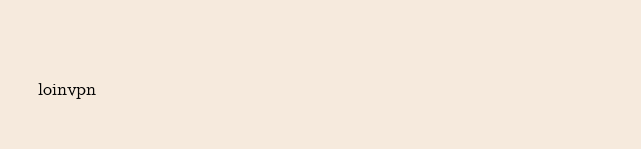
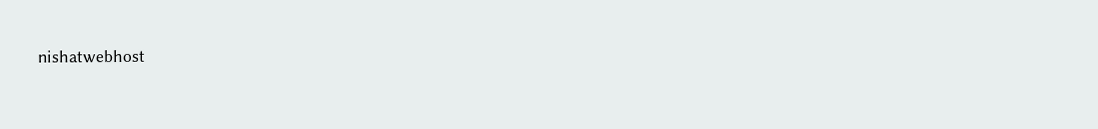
[38,83,96,99] loinvpn -> [37,49,145,64] nishatwebhost

